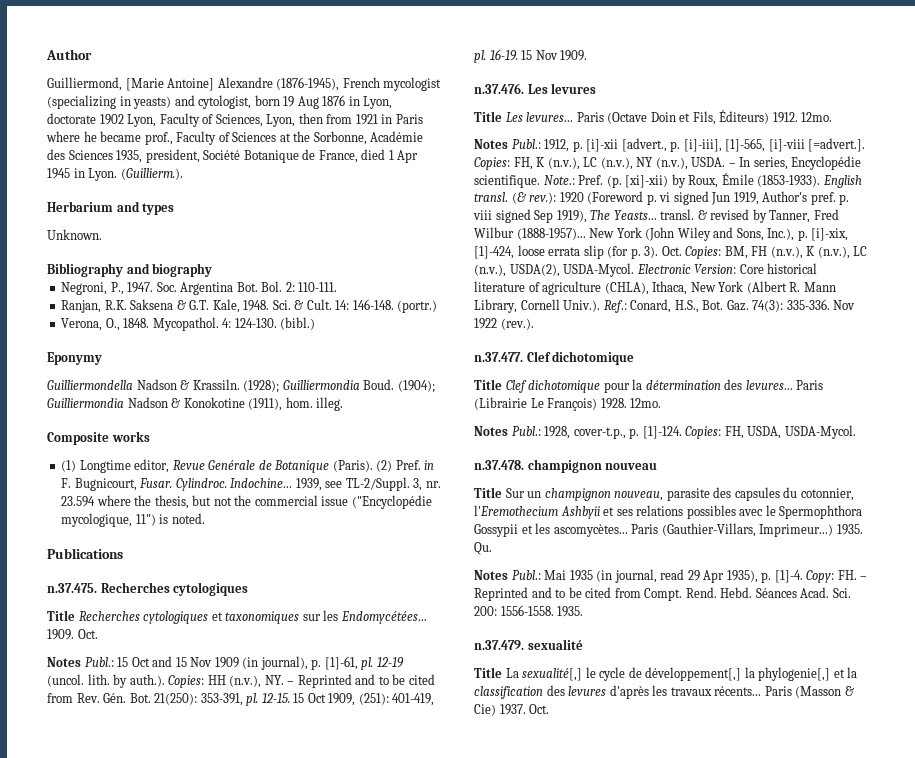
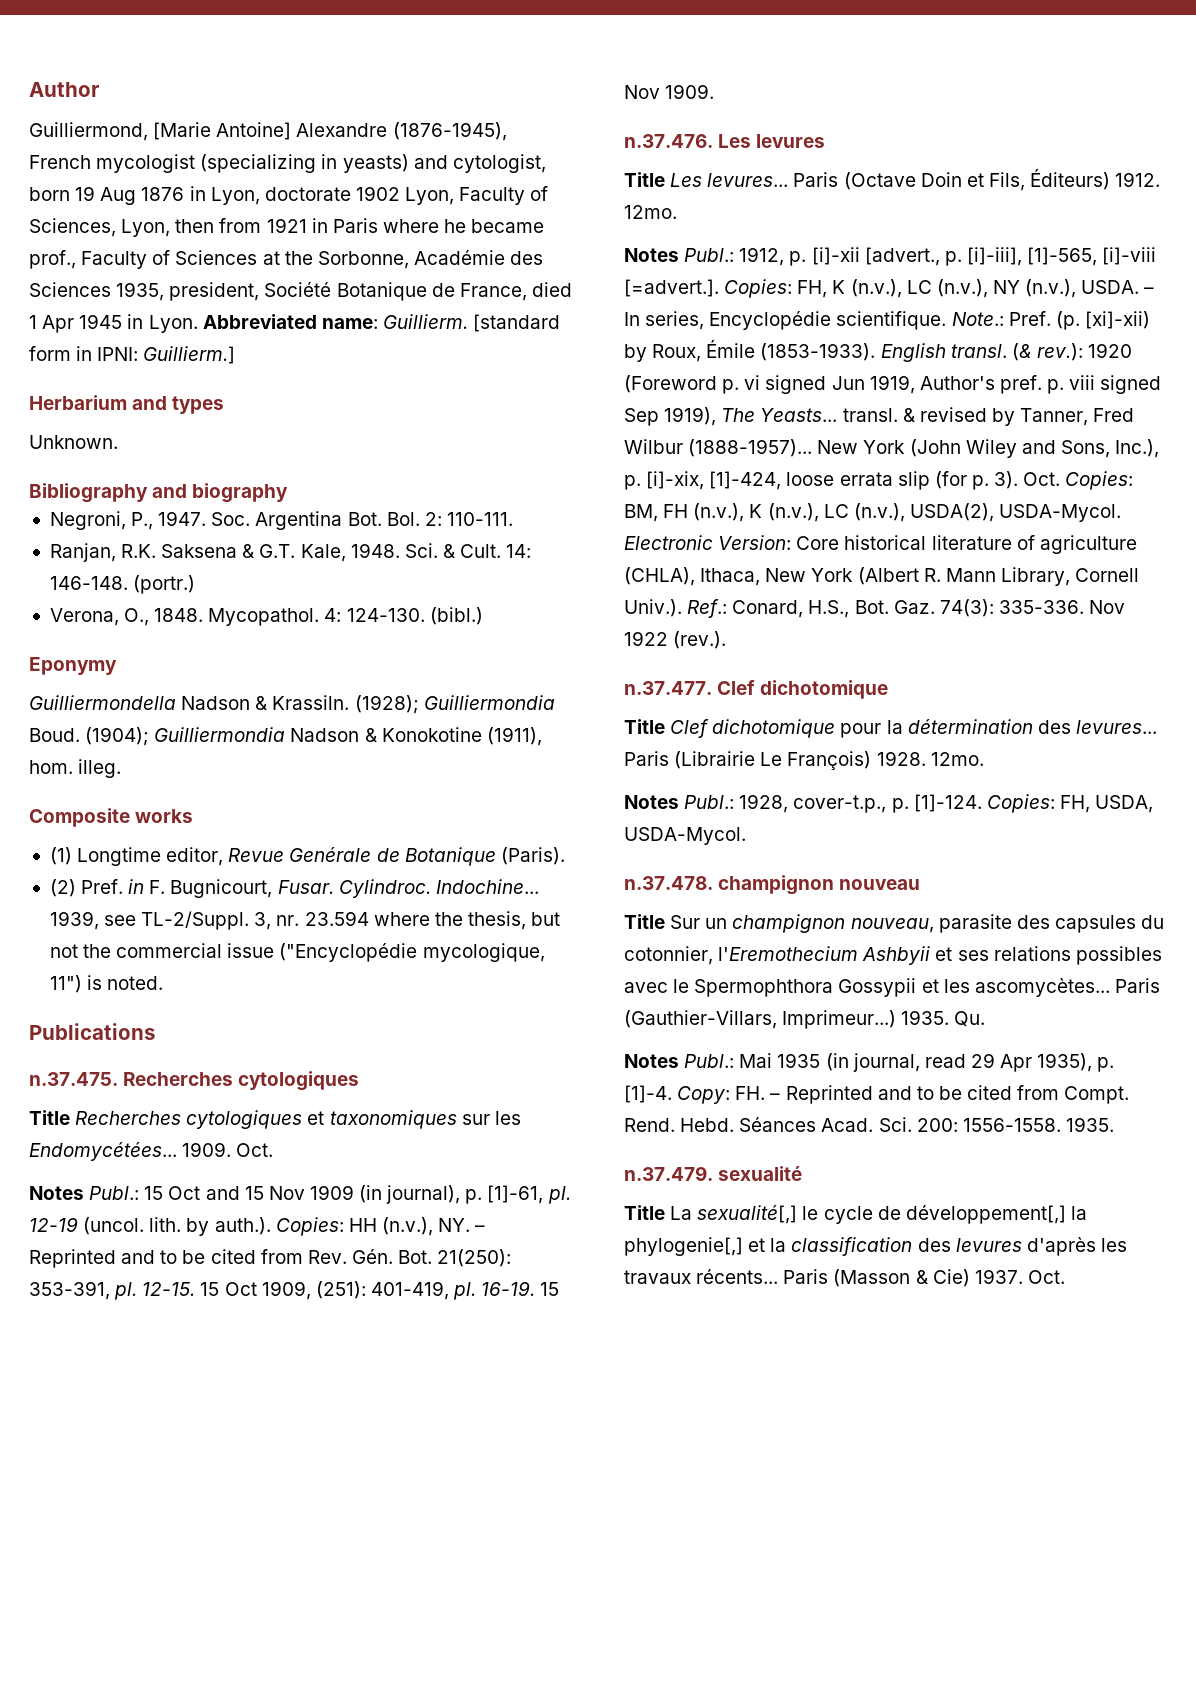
[120,168,183,180] (Guillierm.). -> [202,314,561,332] [29,346,236,364] Abbreviated name: Guillierm. [standard form in IPNI: Guillierm.]
(373, 466) none -> (565, 856) //

